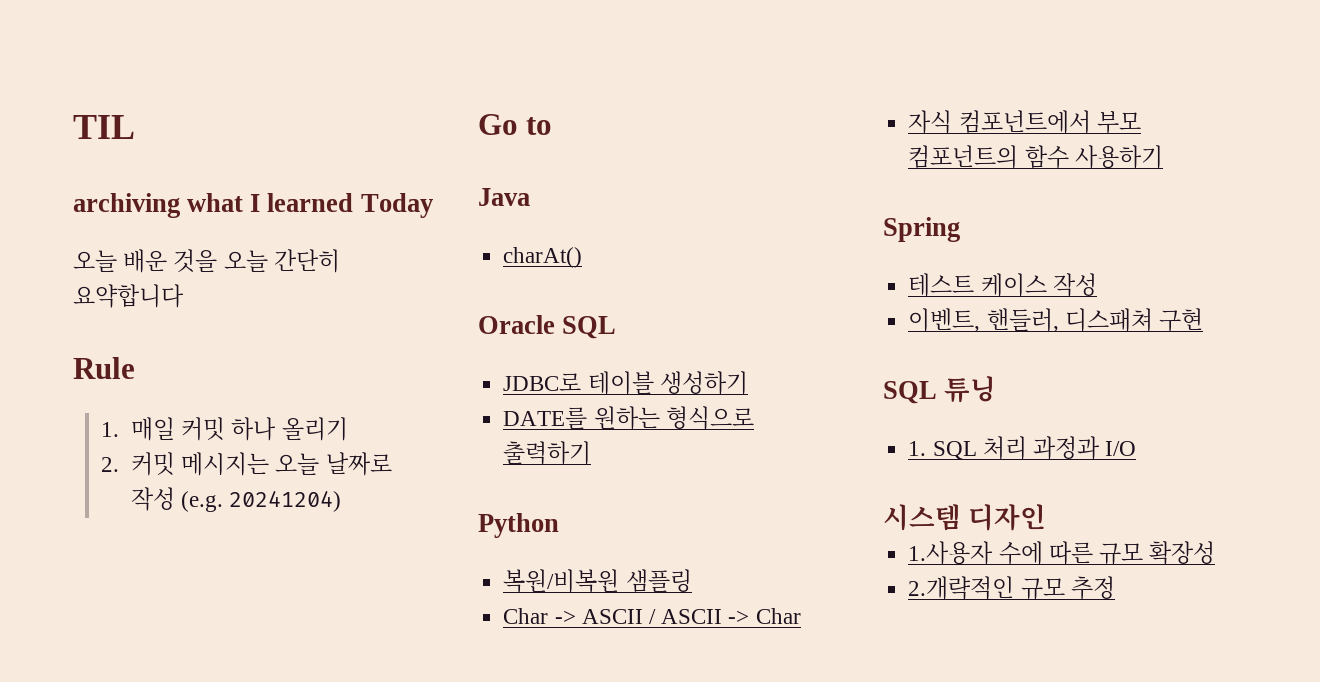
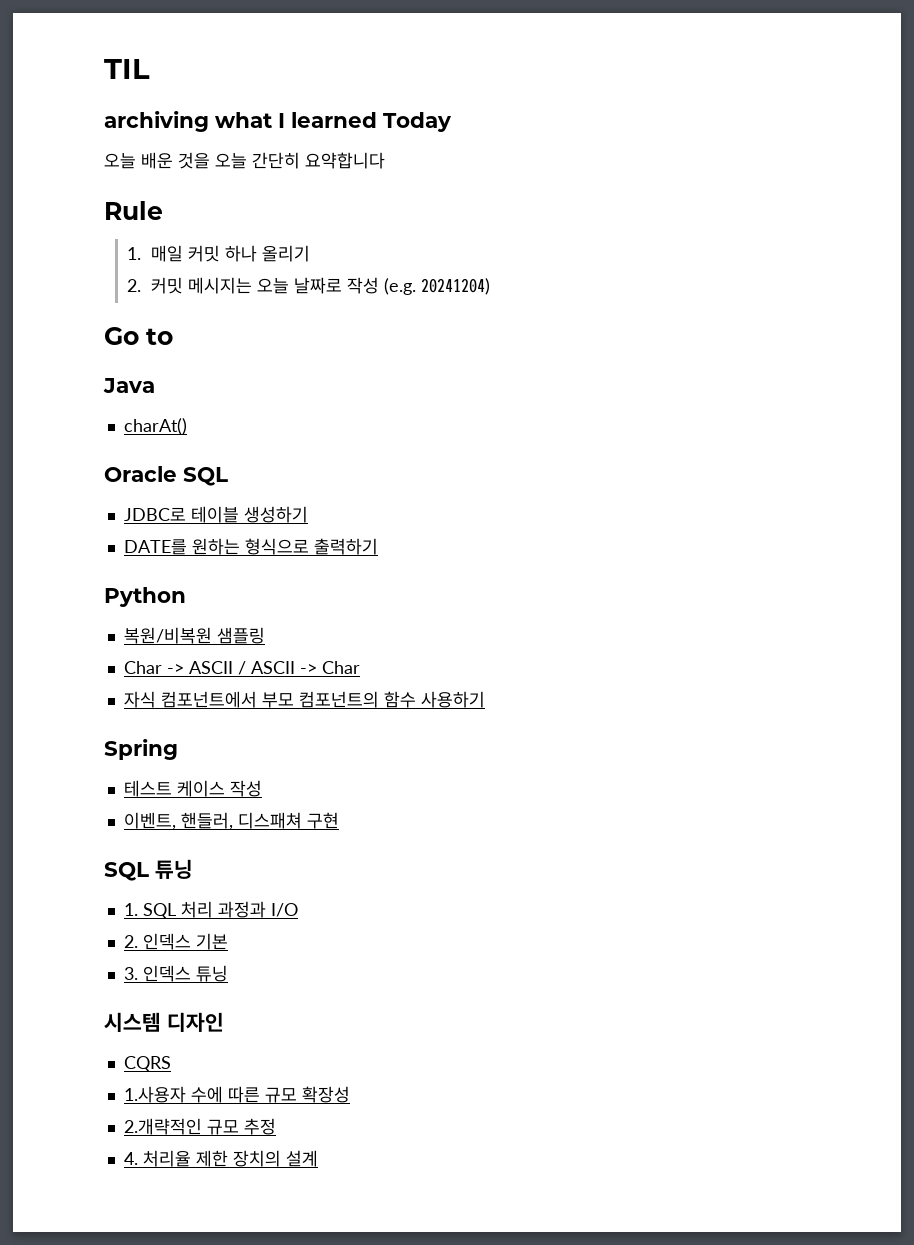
(1137, 448) none -> [123,933,228,950] [123,965,228,982] // 2. 인덱스 기본 // 3. 인덱스 튜닝
(1047, 517) none -> [123,1056,171,1072] // CQRS
(1115, 588) none -> [123,1150,318,1167] // 4. 처리율 제한 장치의 설계

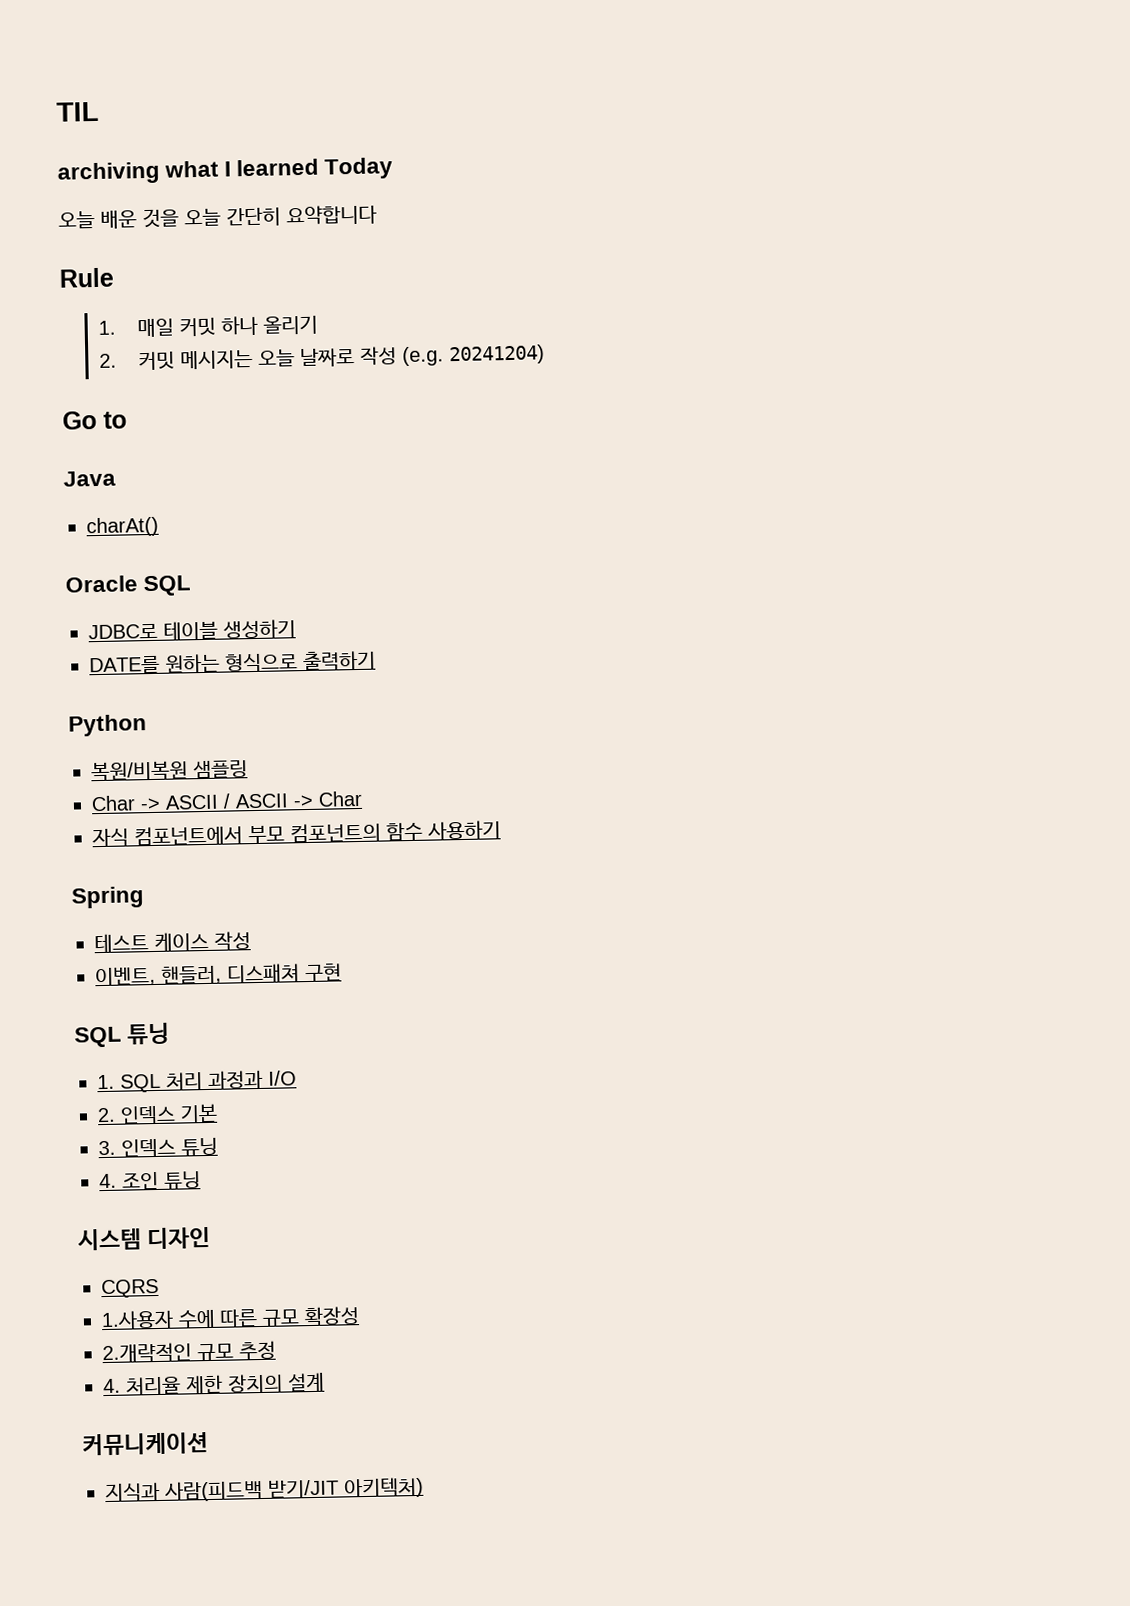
(228, 973) none -> [99,1171,201,1190] // 4. 조인 튜닝
(318, 1158) none -> [82,1432,209,1457] [105,1476,424,1503] // 커뮤니케이션 // 지식과 사람(피드백 받기/JIT 아키텍처)

